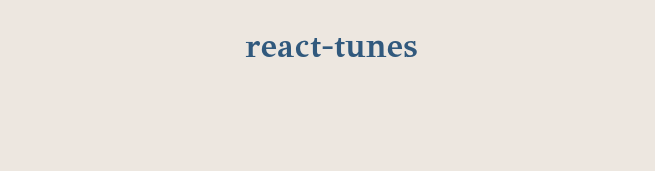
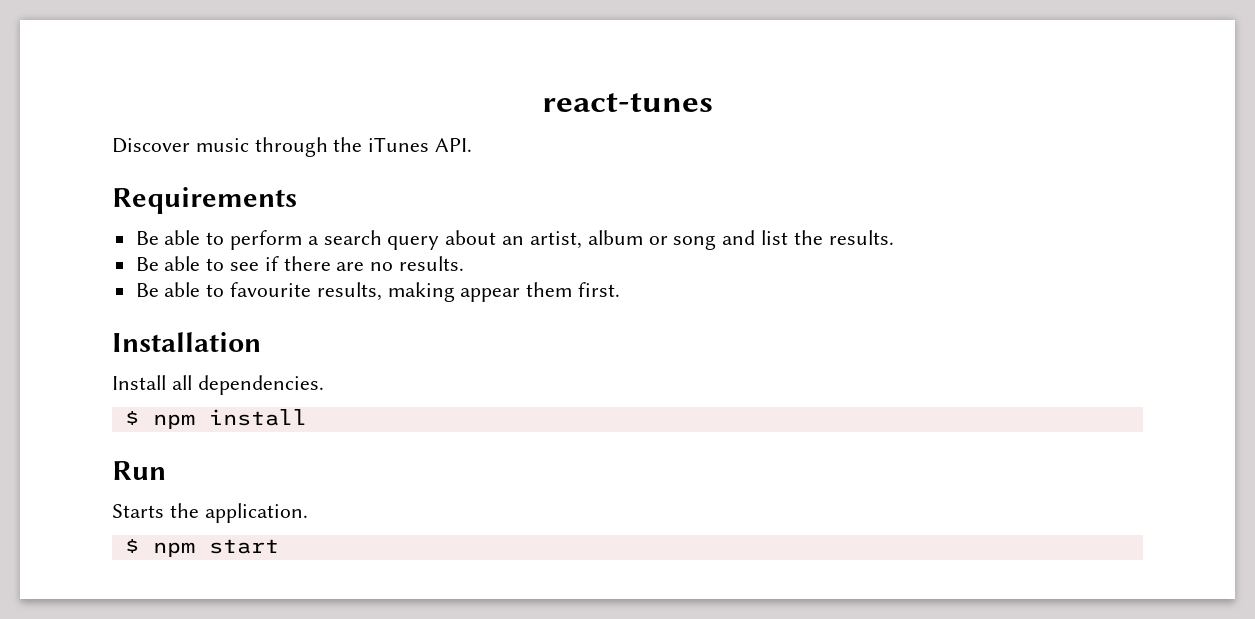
(418, 48) none -> [112,137,473,157] [112,187,297,214] [135,230,894,250] [135,256,465,271] [135,282,621,302] [112,332,261,352] [112,375,324,395] [124,409,307,429] [112,461,166,480] [112,503,308,523] [124,539,279,557] // Discover music through the iTunes API. // Requirements // Be able to perform a search query about an artist, album or song and list the results. // Be able to see if there are no results. // Be able to favourite results, making appear them first. // Installation // Install all dependencies. // $ npm install // Run // Starts the application. // $ npm start

